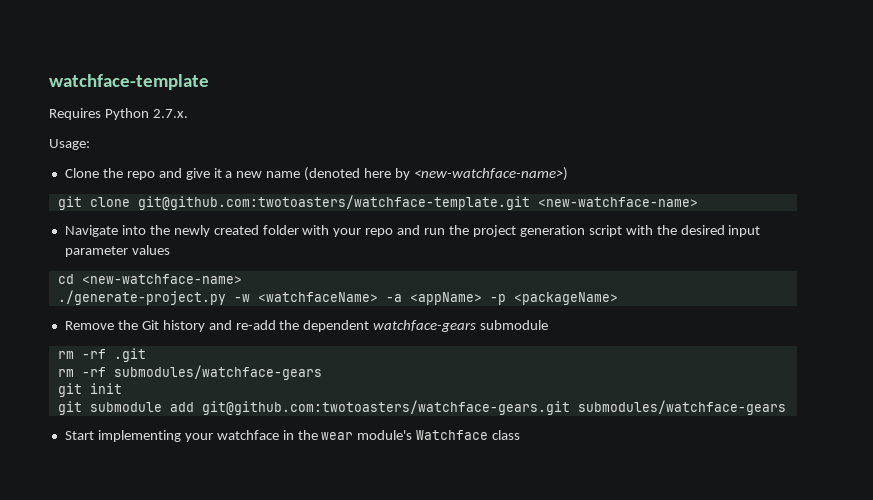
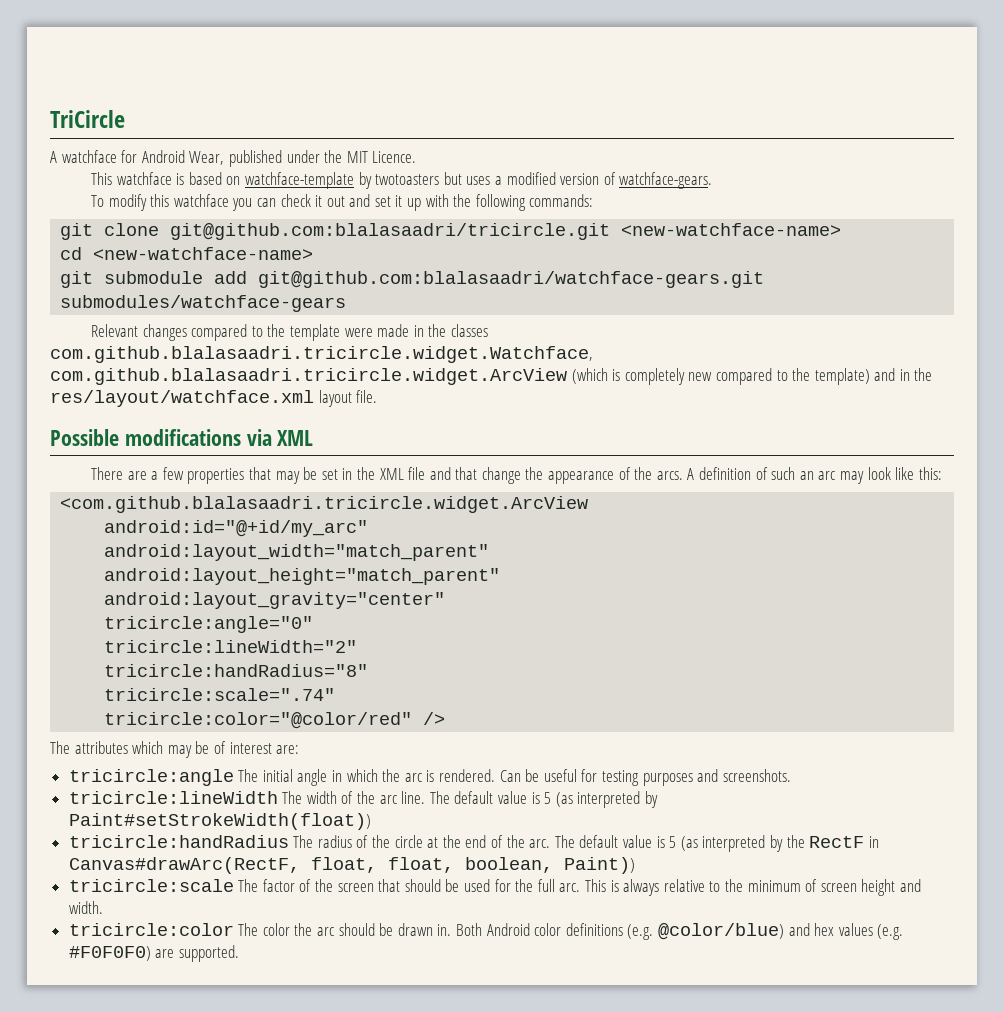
[49,74,209,90] [49,108,188,120] [49,139,90,150] [64,167,568,181] watchface-template // Requires Python 2.7.x. // Usage: // Clone the repo and give it a new name (denoted here by <new-watchface-name>) -> [50,110,125,128] [50,150,417,167] [91,172,713,189] [91,194,594,211] TriCircle // A watchface for Android Wear, published under the MIT Licence. // This watchface is based on watchface-template by twotoasters but uses a modified version of watchface-gears. // To modify this watchface you can check it out and set it up with the following commands:
[137,195,698,210] [64,225,761,237] [64,245,170,257] [57,274,242,284] [57,290,618,305] [64,320,549,332] [57,348,146,362] [57,365,322,380] [57,383,122,397] git@github.com:twotoasters/watchface-template.git <new-watchface-name> // Navigate into the newly created folder with your repo and run the project generation script with the desired input parameter values // cd <new-watchface-name> // ./generate-project.py -w <watchfaceName> -a <appName> -p <packageName> // Remove the Git history and re-add the dependent watchface-gears submodule // rm -rf .git // rm -rf submodules/watchface-gears // git init -> [170,223,842,240] [60,247,314,260] git@github.com:blalasaadri/tricircle.git <new-watchface-name> // cd <new-watchface-name>
[201,400,786,415] [64,430,521,442] git@github.com:twotoasters/watchface-gears.git submodules/watchface-gears // Start implementing your watchface in the wear module's Watchface class -> [258,271,765,288] [60,295,347,312] [91,324,488,341] [50,346,593,363] [50,368,933,385] [50,390,378,407] [50,429,314,446] [91,467,942,484] [60,496,589,513] [104,520,369,537] [104,544,490,561] [104,568,501,585] [104,592,446,609] [104,616,314,633] [104,640,358,653] [104,664,369,677] [104,688,336,701] [104,712,446,729] [50,741,300,758] [68,769,791,786] [68,791,658,808] [68,813,371,830] [68,835,879,852] [68,857,635,874] [68,879,921,896] [68,901,103,914] [68,923,904,940] [68,945,239,962] git@github.com:blalasaadri/watchface-gears.git submodules/watchface-gears // Relevant changes compared to the template were made in the classes com.github.blalasaadri.tricircle.widget.Watchface, com.github.blalasaadri.tricircle.widget.ArcView (which is completely new compared to the template) and in the res/layout/watchface.xml layout file. // Possible modifications via XML // There are a few properties that may be set in the XML file and that change the appearance of the arcs. A definition of such an arc may look like this: // <com.github.blalasaadri.tricircle.widget.ArcView // android:id="@+id/my_arc" // android:layout_width="match_parent" // android:layout_height="match_parent" // android:layout_gravity="center" // tricircle:angle="0" // tricircle:lineWidth="2" // tricircle:handRadius="8" // tricircle:scale=".74" // tricircle:color="@color/red" /> // The attributes which may be of interest are: // tricircle:angle The initial angle in which the arc is rendered. Can be useful for testing purposes and screenshots. // tricircle:lineWidth The width of the arc line. The default value is 5 (as interpreted by Paint#setStrokeWidth(float)) // tricircle:handRadius The radius of the circle at the end of the arc. The default value is 5 (as interpreted by the RectF in Canvas#drawArc(RectF, float, float, boolean, Paint)) // tricircle:scale The factor of the screen that should be used for the full arc. This is always relative to the minimum of screen height and width. // tricircle:color The color the arc should be drawn in. Both Android color definitions (e.g. @color/blue) and hex values (e.g. #F0F0F0) are supported.

